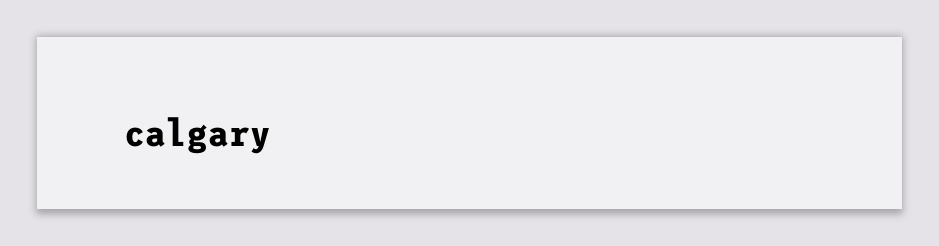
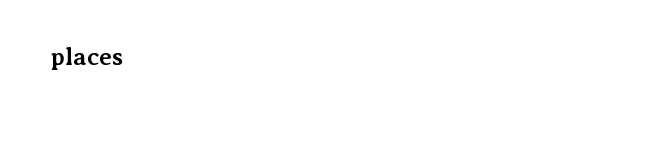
[124,117,271,154] calgary -> [51,47,123,70] places

